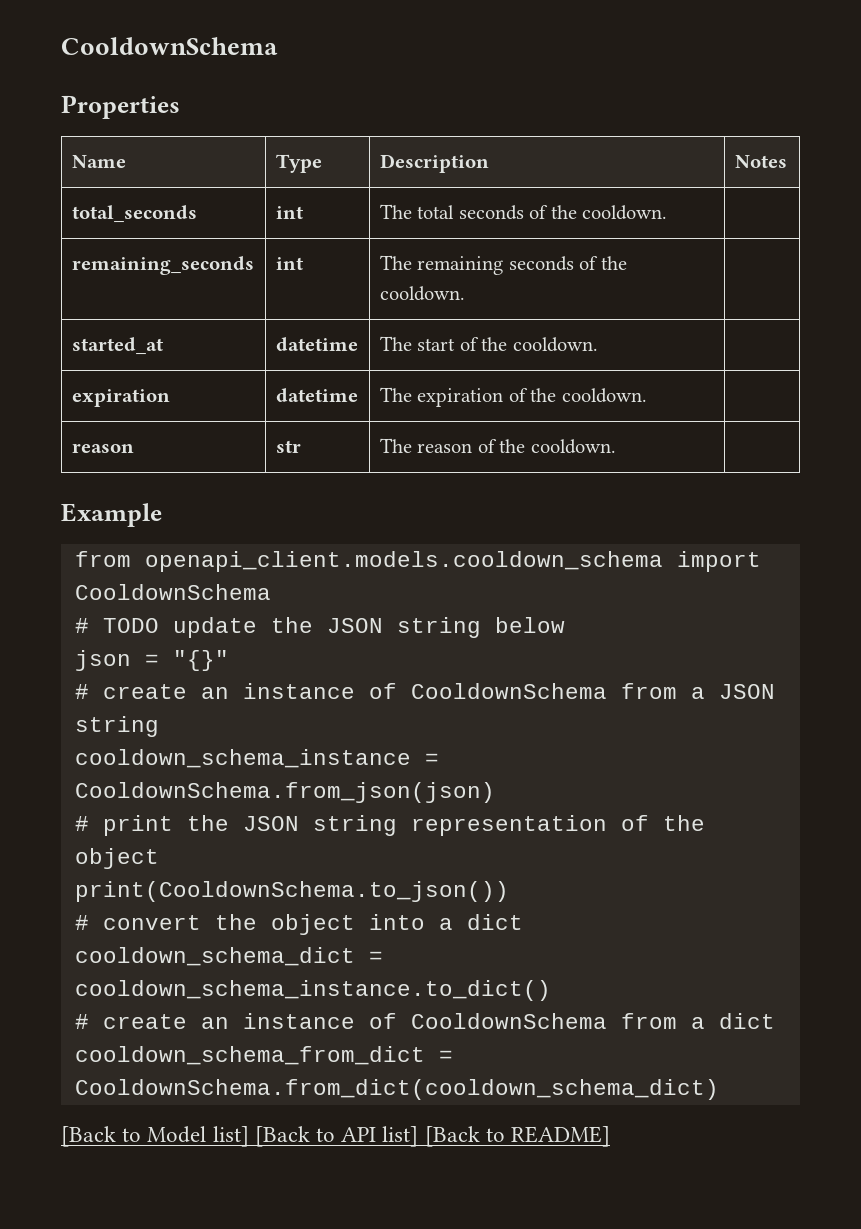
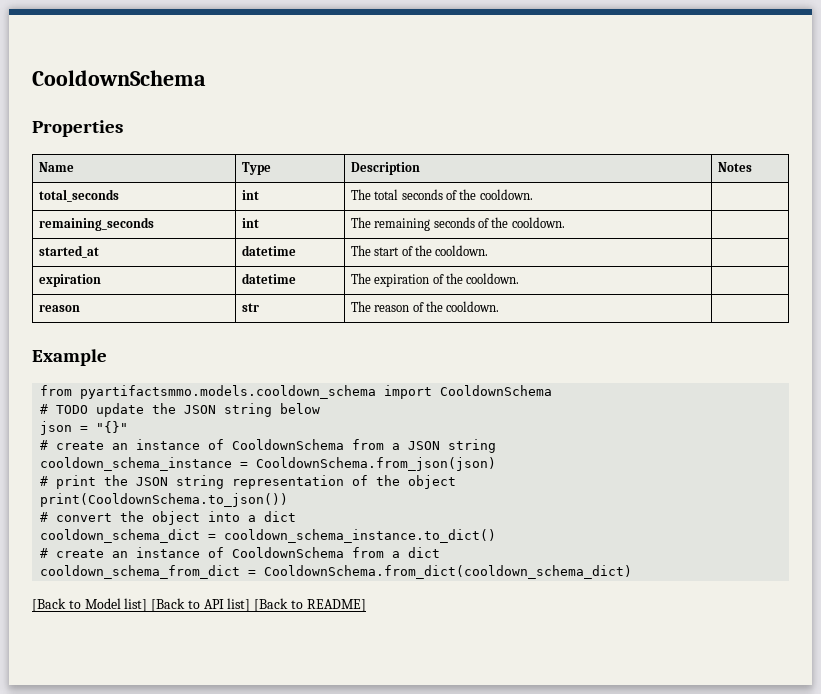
[144,551,663,572] openapi_client.models.cooldown_schema -> [80,385,377,399] pyartifactsmmo.models.cooldown_schema

